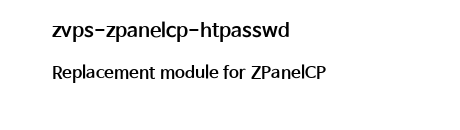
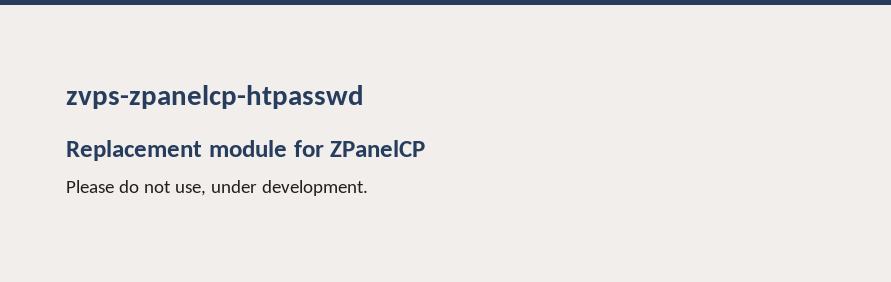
(326, 71) none -> [66,180,368,196] // Please do not use, under development.

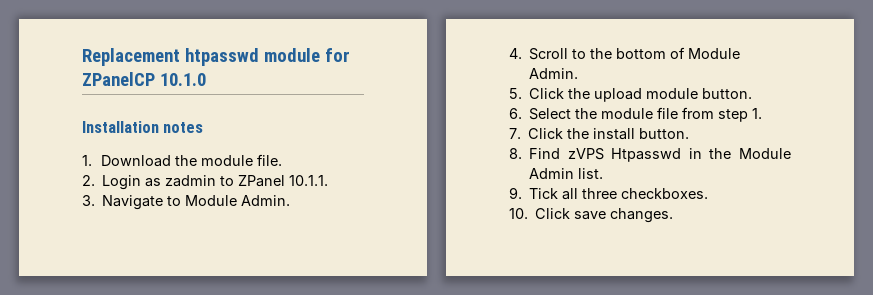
[66,85,364,109] [66,140,202,161] zvps-zpanelcp-htpasswd // Replacement -> [82,48,259,66] Replacement htpasswd
[66,180,368,196] // Please do not use, under development. -> [159,73,206,86] [82,121,204,133] [82,154,282,167] [82,175,329,190] [82,195,291,210] [509,47,741,60] [529,68,579,79] [509,88,753,102] [509,107,763,122] [509,128,690,140] [509,148,791,162] [529,168,604,179] [509,187,709,200] [509,208,674,223] 10.1.0 // Installation notes // 1. Download the module file. // 2. Login as zadmin to ZPanel 10.1.1. // 3. Navigate to Module Admin. // 4. Scroll to the bottom of Module Admin. // 5. Click the upload module button. // 6. Select the module file from step 1. // 7. Click the install button. // 8. Find zVPS Htpasswd in the Module Admin list. // 9. Tick all three checkboxes. // 10. Click save changes.

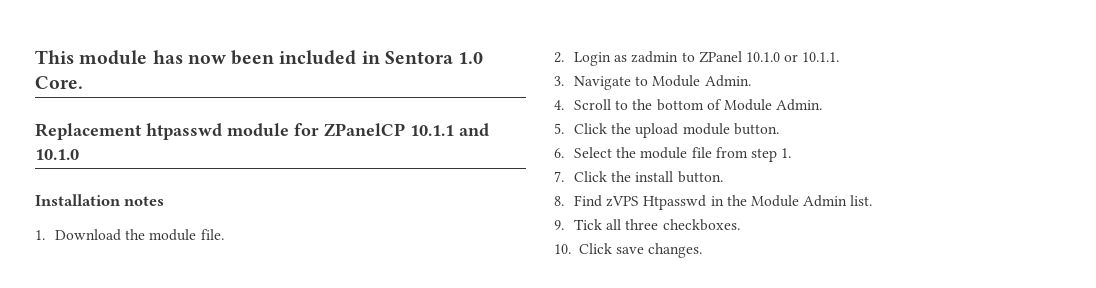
(82, 57) none -> [35,50,484,65] [35,76,83,89] This module has now been included in Sentora 1.0 Core. //
(155, 79) none -> [410,123,489,136] 10.1.1 and
(286, 181) none -> [745,52,799,62] 10.1.0 or

